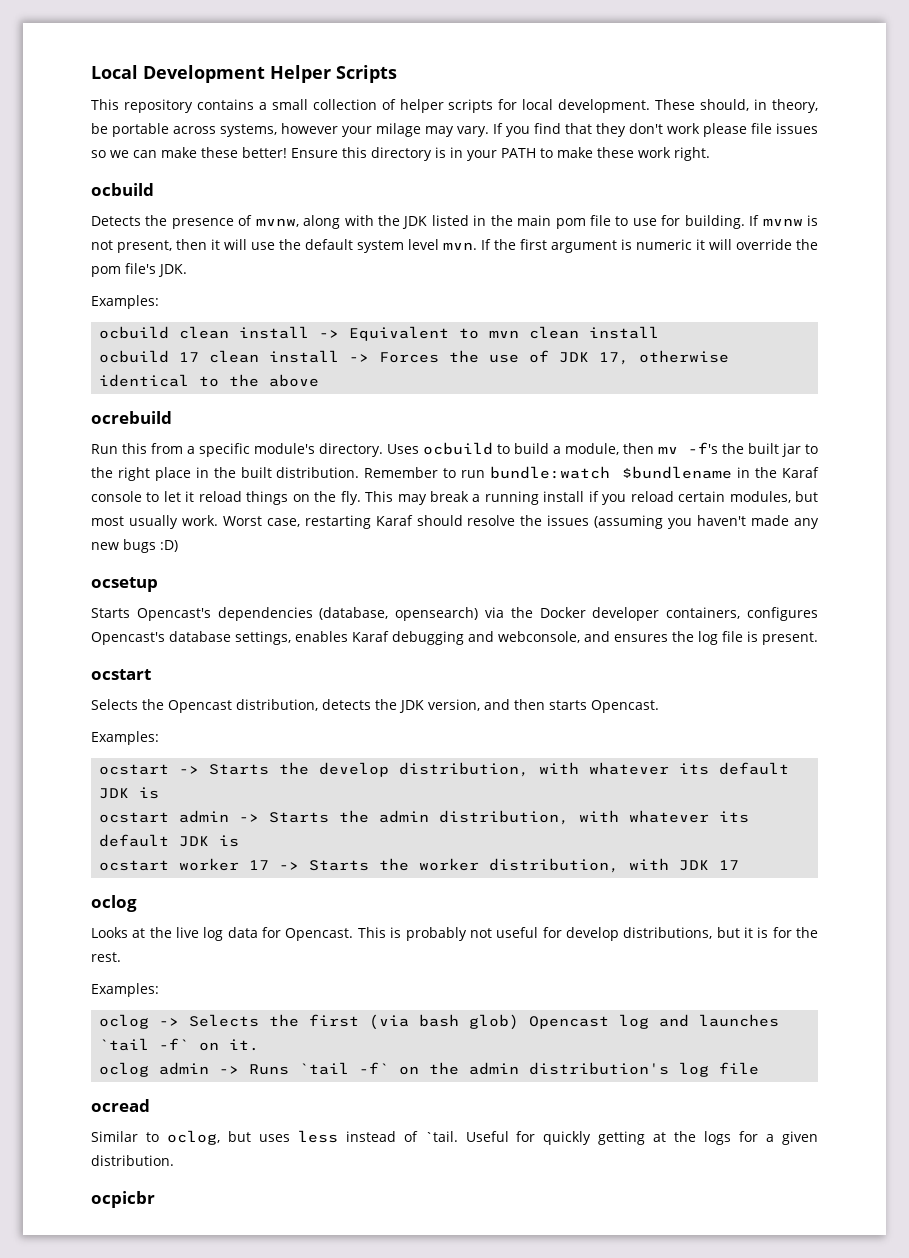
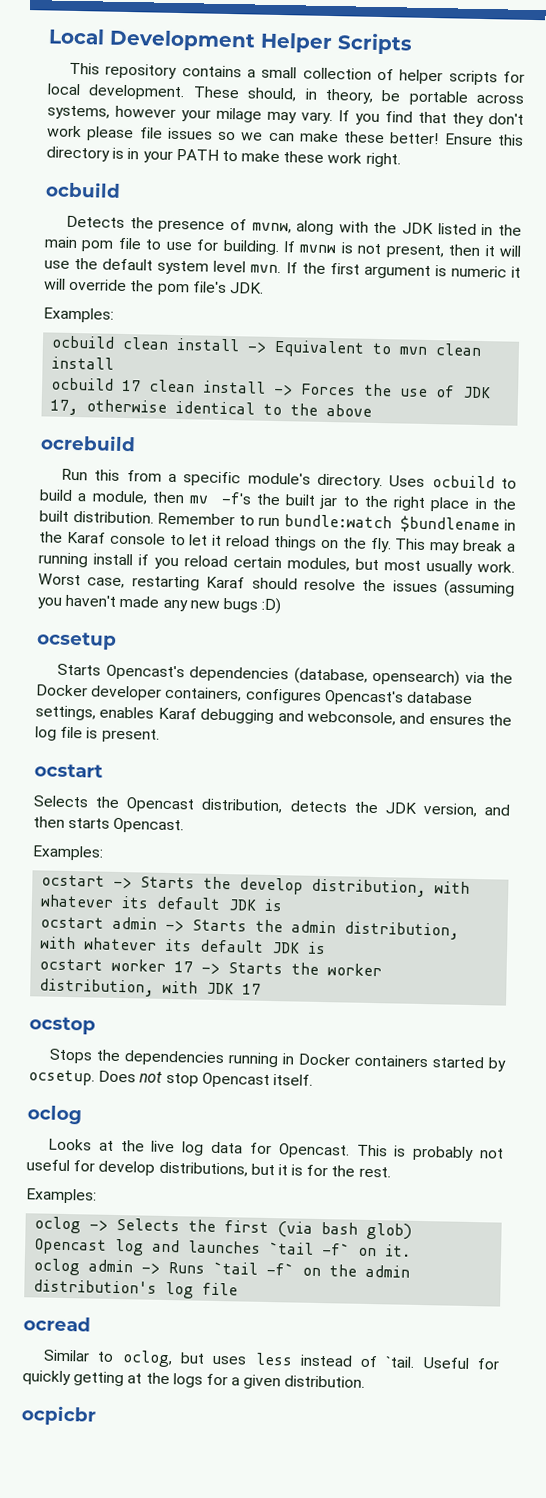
(740, 865) none -> [29,1016,96,1035] [49,1048,506,1072] [28,1069,313,1088] // ocstop // Stops the dependencies running in Docker containers started by ocsetup. Does not stop Opencast itself.

